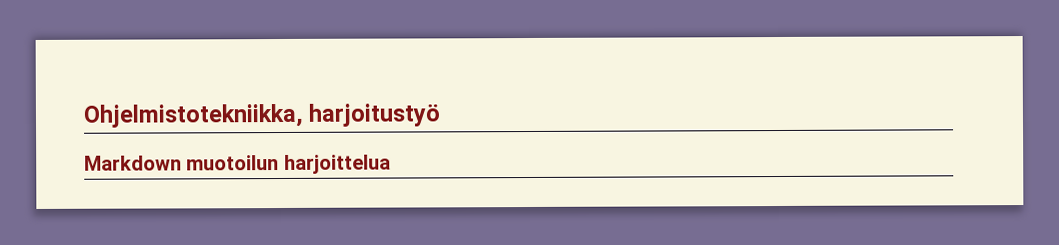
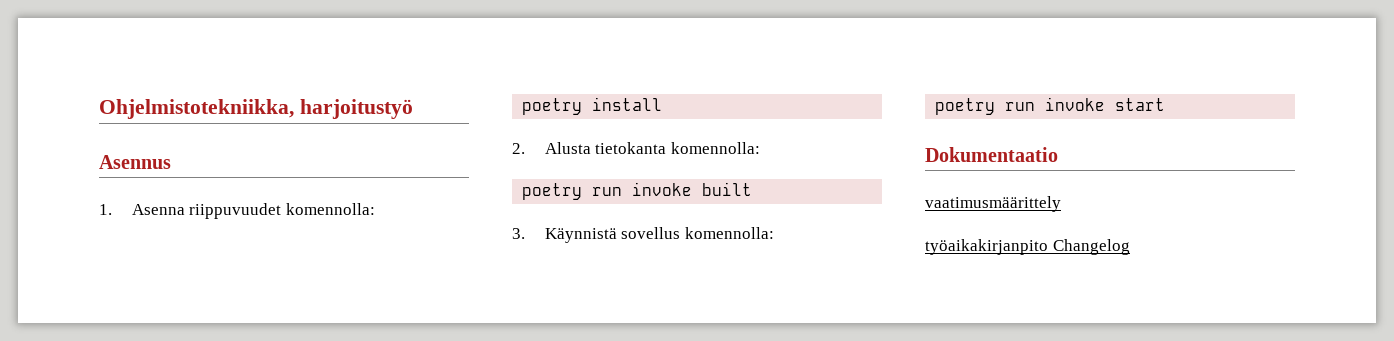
[84,154,391,174] Markdown muotoilun harjoittelua -> [99,155,171,169] [99,203,375,219] [522,97,663,115] [512,142,760,154] [522,182,753,200] [512,227,774,243] [935,97,1166,115] [925,147,1058,162] [925,196,1061,212] [925,239,1130,255] Asennus // 1. Asenna riippuvuudet komennolla: // poetry install // 2. Alusta tietokanta komennolla: // poetry run invoke built // 3. Käynnistä sovellus komennolla: // poetry run invoke start // Dokumentaatio // vaatimusmäärittely // työaikakirjanpito Changelog

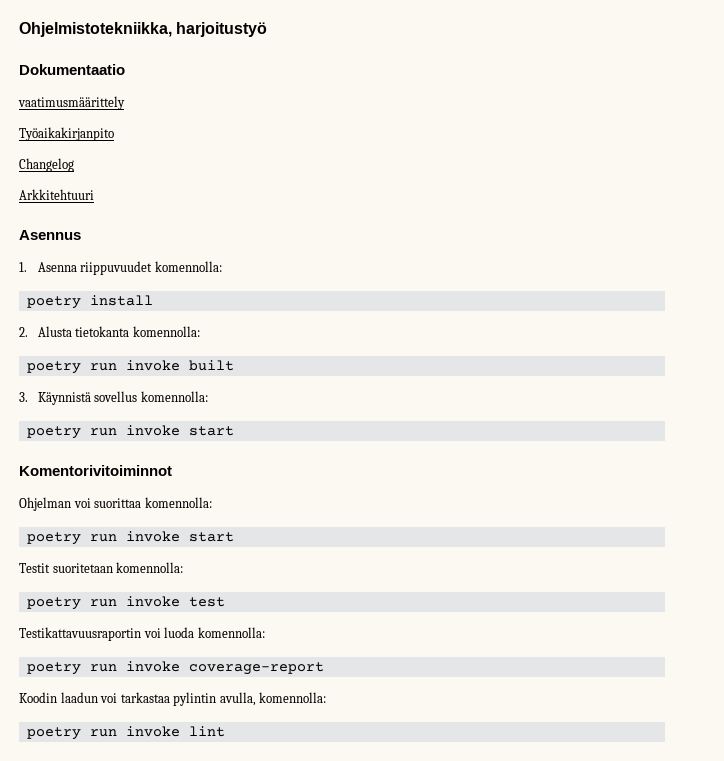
(413, 109) none -> [19,64,125,75] [18,96,125,110] [19,127,114,141] [19,158,74,172] [19,189,94,200] // Dokumentaatio // vaatimusmäärittely // Työaikakirjanpito // Changelog // Arkkitehtuuri
[925,147,1058,162] [925,196,1061,212] [925,239,1130,255] Dokumentaatio // vaatimusmäärittely // työaikakirjanpito Changelog -> [19,465,172,476] [19,497,212,511] [26,531,234,545] [19,562,184,573] [26,596,225,610] [19,627,265,641] [26,661,324,675] [19,692,327,706] [26,726,225,740] Komentorivitoiminnot // Ohjelman voi suorittaa komennolla: // poetry run invoke start // Testit suoritetaan komennolla: // poetry run invoke test // Testikattavuusraportin voi luoda komennolla: // poetry run invoke coverage-report // Koodin laadun voi tarkastaa pylintin avulla, komennolla: // poetry run invoke lint

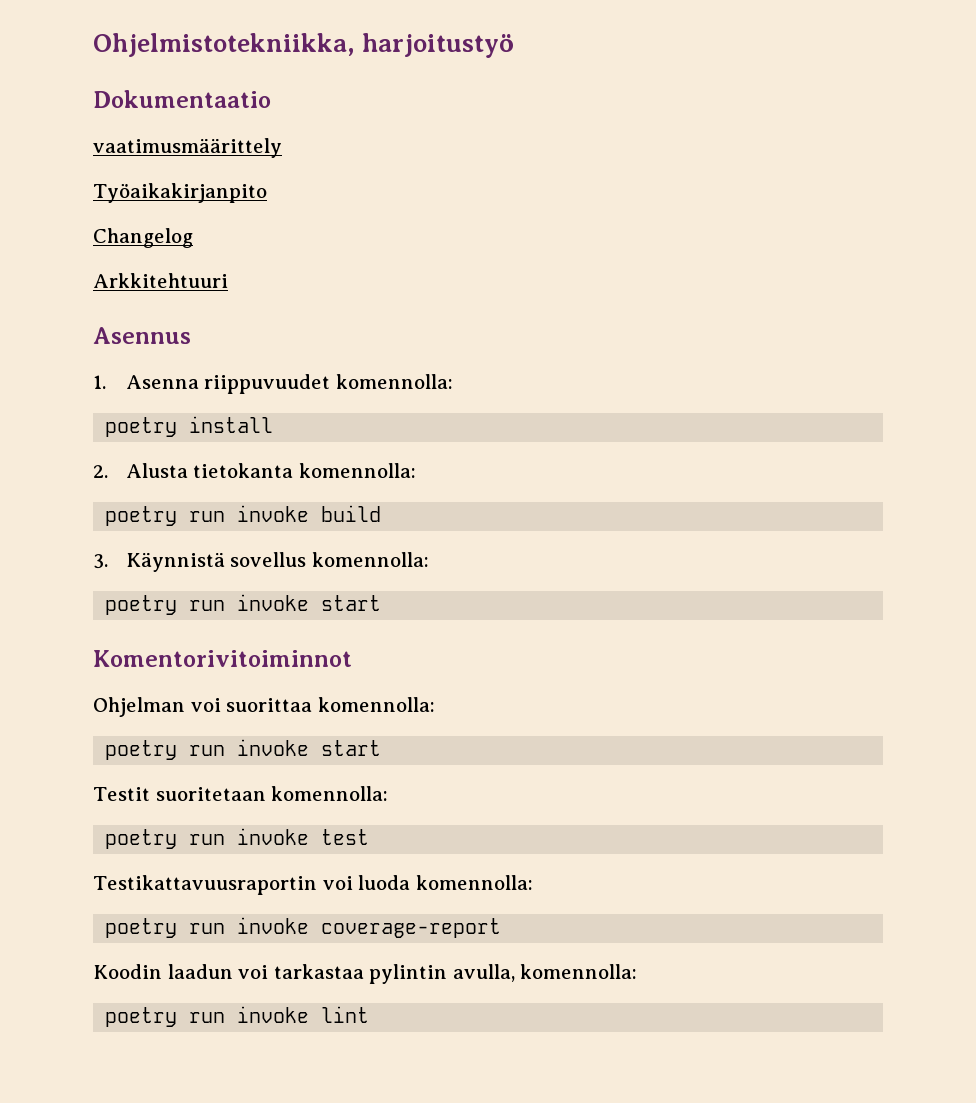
[188,360,234,371] built -> [321,505,382,522] build

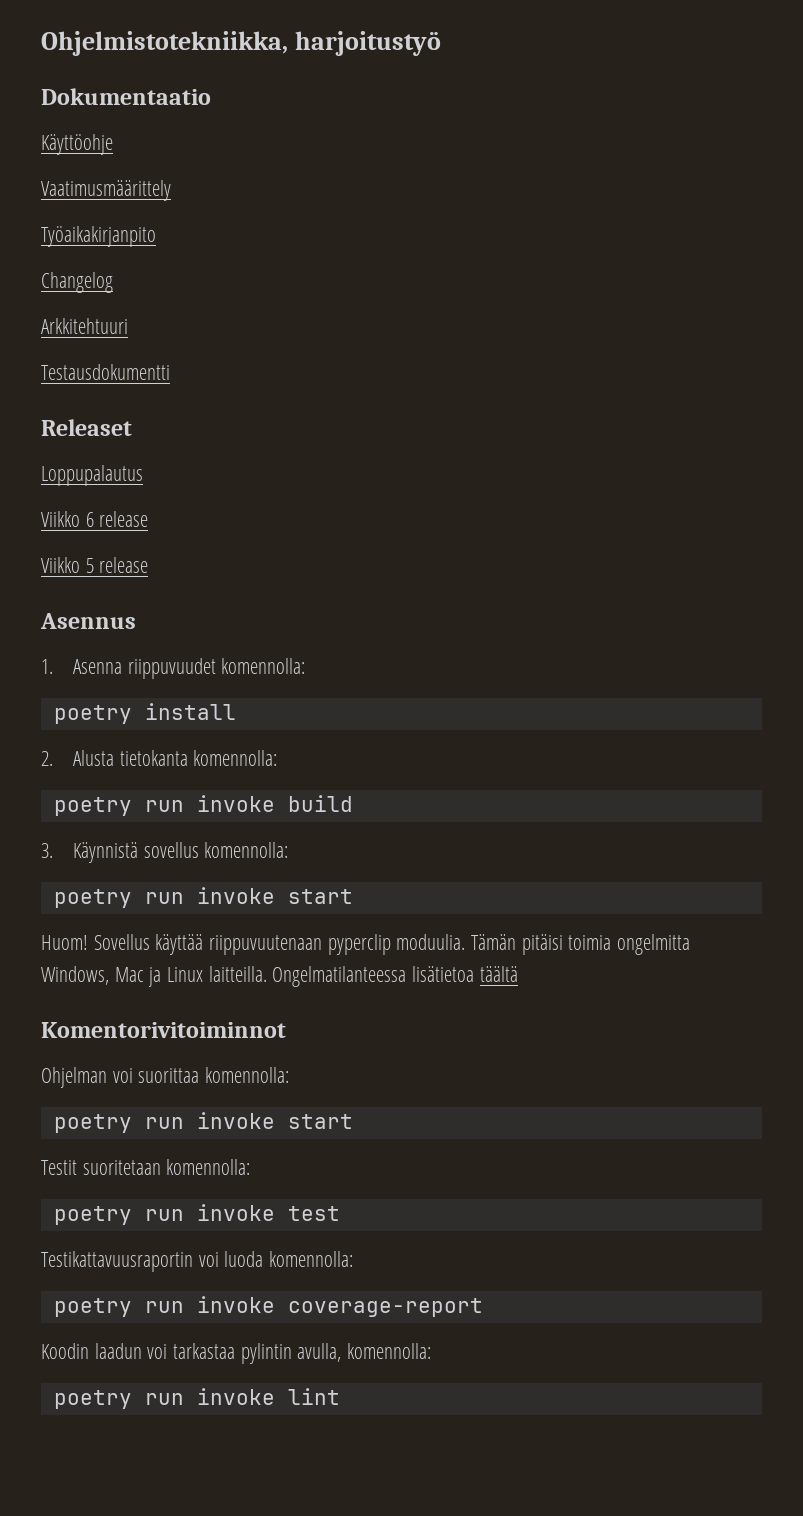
[93,138,282,158] vaatimusmäärittely -> [41,134,113,155] [41,180,171,201] Käyttöohje // Vaatimusmäärittely
(228, 280) none -> [41,364,170,380] [41,419,132,436] [41,465,143,486] [41,511,149,527] [41,557,149,573] // Testausdokumentti // Releaset // Loppupalautus // Viikko 6 release // Viikko 5 release
(382, 603) none -> [41,934,691,955] [41,966,518,987] // Huom! Sovellus käyttää riippuvuutenaan pyperclip moduulia. Tämän pitäisi toimia ongelmitta Windows, Mac ja Linux laitteilla. Ongelmatilanteessa lisätietoa täältä

